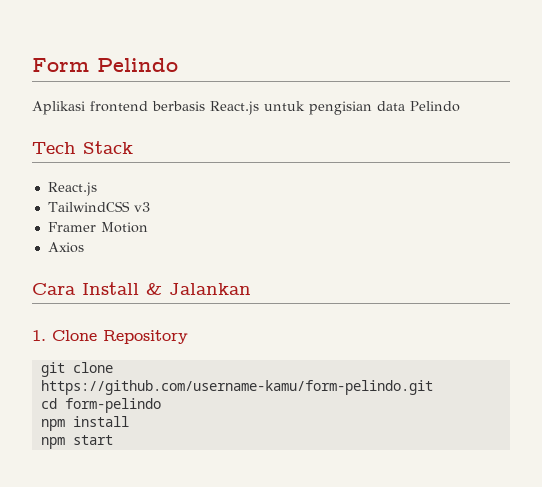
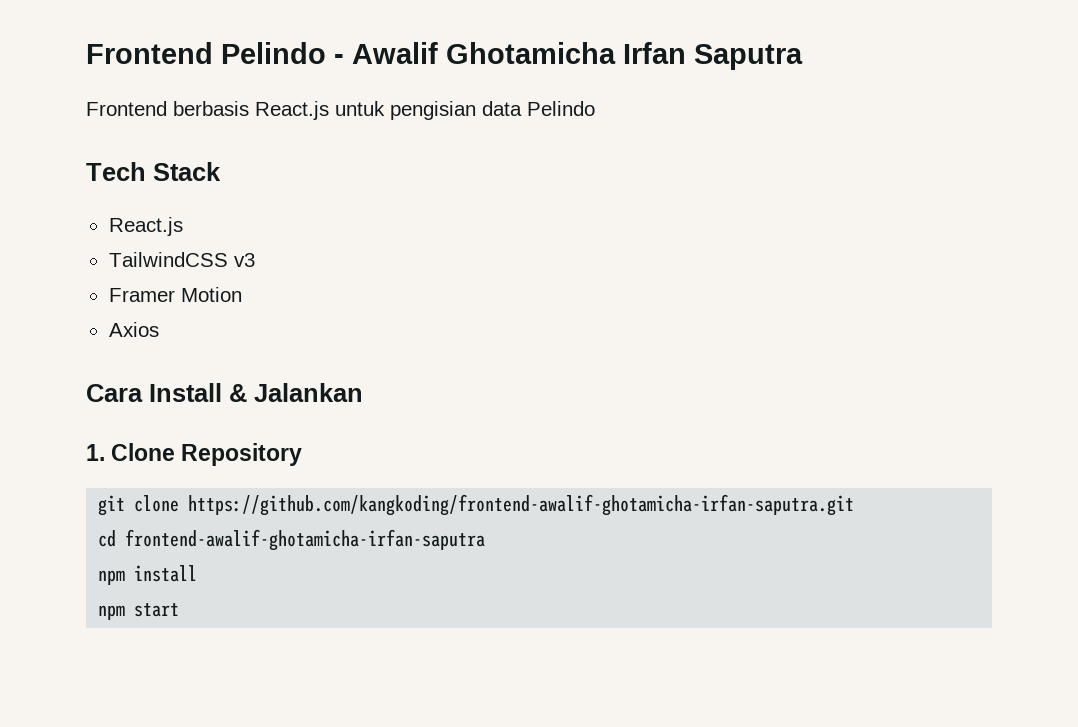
[32,58,178,72] [32,101,148,115] Form Pelindo // Aplikasi frontend -> [86,42,803,70] [86,101,167,116] Frontend Pelindo - Awalif Ghotamicha Irfan Saputra // Frontend
[40,380,433,395] https://github.com/username-kamu/form-pelindo.git -> [188,494,855,516] https://github.com/kangkoding/frontend-awalif-ghotamicha-irfan-saputra.git
[64,398,161,413] form-pelindo -> [125,529,486,551] frontend-awalif-ghotamicha-irfan-saputra

